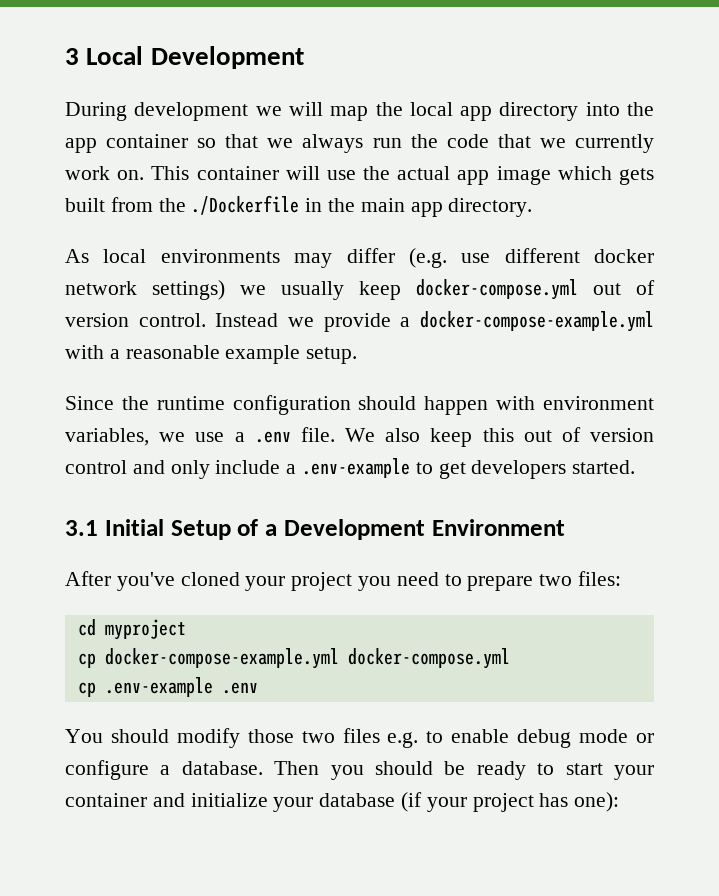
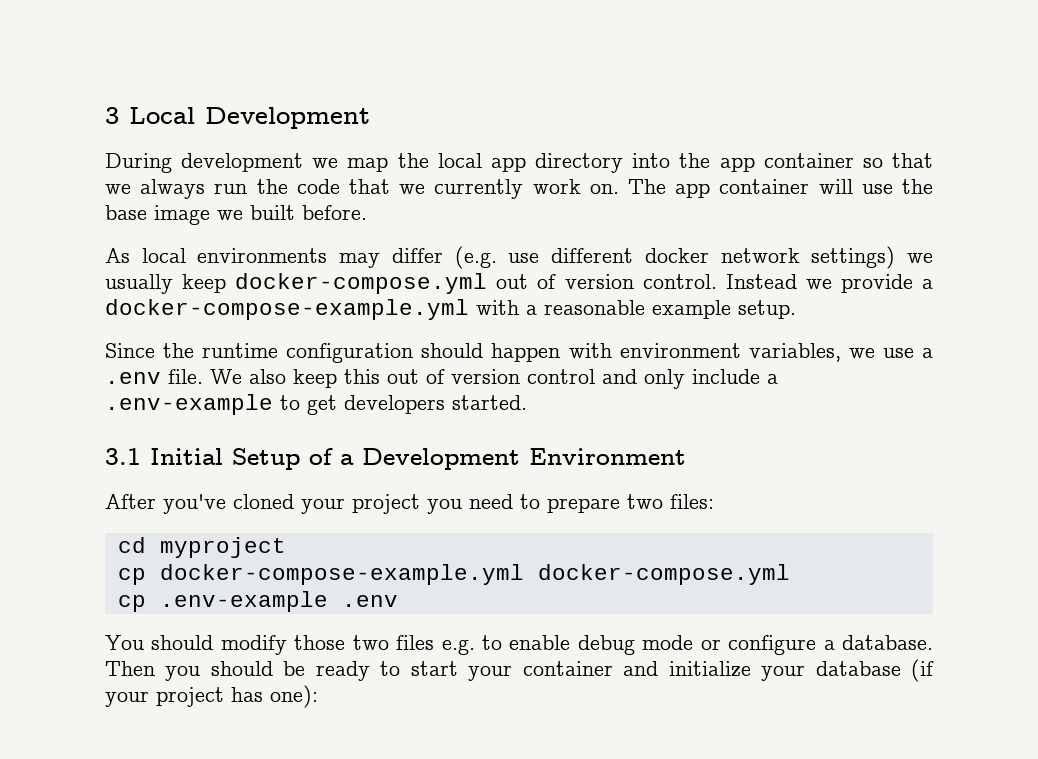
[288,102,323,116] will -> (339, 163) none
[151,166,190,180] This -> [628,179,711,198] The app
[397,166,654,185] [65,195,533,217] actual app image which gets built from the ./Dockerfile in the main app directory. -> [105,205,367,225] base image we built before.

